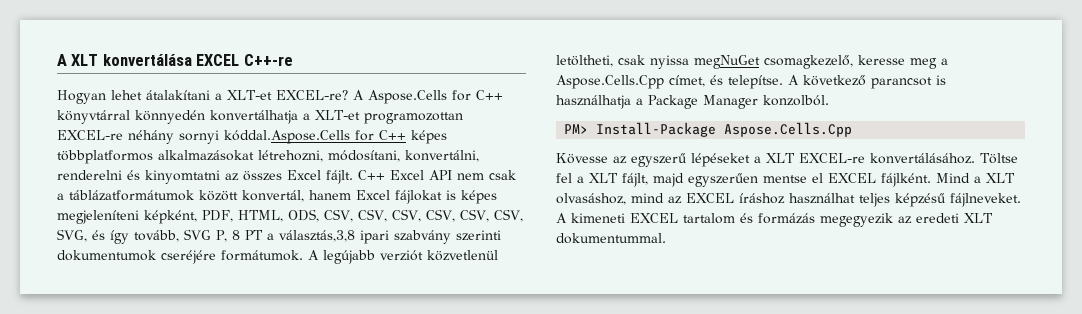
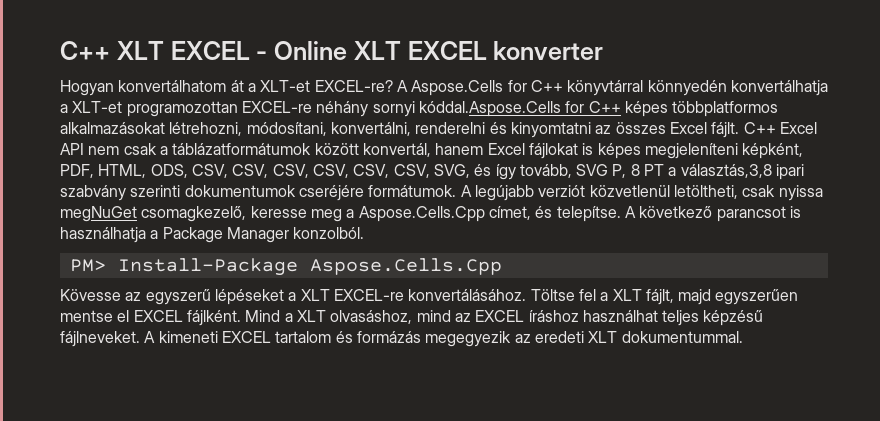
[57,54,293,66] A XLT konvertálása EXCEL C++-re -> [60,41,604,60] C++ XLT EXCEL - Online XLT EXCEL konverter
[111,90,210,100] lehet átalakítani -> [118,80,244,92] konvertálhatom át

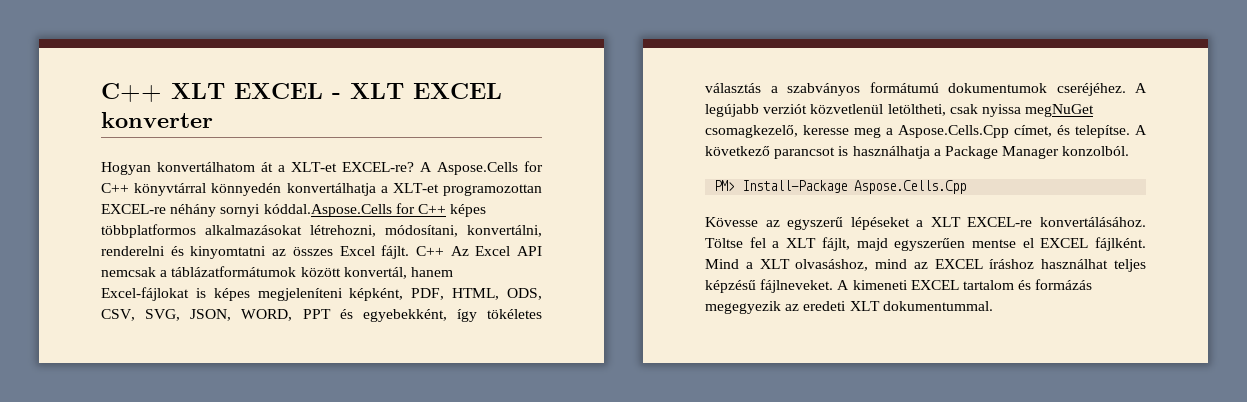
[274,41,347,60] Online -> (341, 96) none
(776, 128) none -> [450,246,469,256] Az
[88,143,157,155] nem csak -> [101,267,156,277] nemcsak
[487,143,578,159] Excel fájlokat -> [101,287,189,301] Excel-fájlokat
[232,164,805,180] [60,185,457,201] CSV, CSV, CSV, CSV, CSV, SVG, és így tovább, SVG P, 8 PT a választás,3,8 ipari szabvány szerinti dokumentumok cseréjére formátumok. -> [145,309,542,322] [705,82,1126,96] SVG, JSON, WORD, PPT és egyebekként, így tökéletes választás a szabványos formátumú dokumentumok cseréjéhez.

